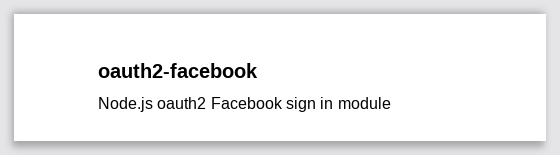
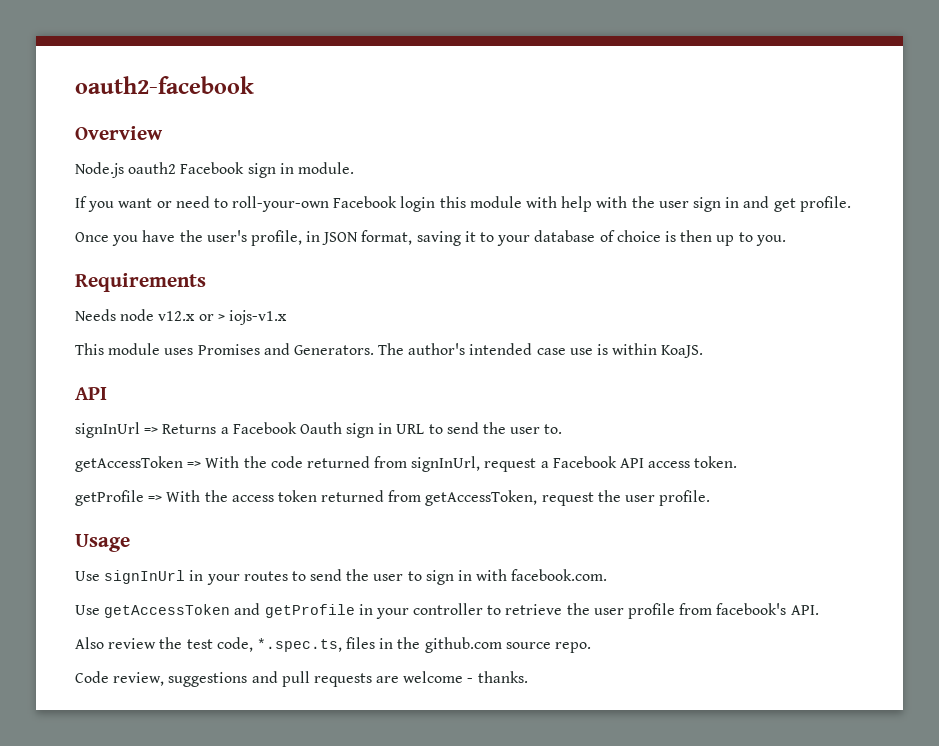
(258, 70) none -> [75,126,163,140] // Overview
[337,97,391,109] module -> [297,162,354,174] [75,196,851,212] [75,230,786,246] [75,273,206,292] [75,309,287,325] [75,343,704,358] [75,387,107,400] [75,422,563,438] [75,456,738,472] [75,490,711,506] [75,534,130,552] [75,569,608,585] [75,603,819,619] [75,637,592,653] [75,671,528,687] module. // If you want or need to roll-your-own Facebook login this module with help with the user sign in and get profile. // Once you have the user's profile, in JSON format, saving it to your database of choice is then up to you. // Requirements // Needs node v12.x or > iojs-v1.x // This module uses Promises and Generators. The author's intended case use is within KoaJS. // API // signInUrl => Returns a Facebook Oauth sign in URL to send the user to. // getAccessToken => With the code returned from signInUrl, request a Facebook API access token. // getProfile => With the access token returned from getAccessToken, request the user profile. // Usage // Use signInUrl in your routes to send the user to sign in with facebook.com. // Use getAccessToken and getProfile in your controller to retrieve the user profile from facebook's API. // Also review the test code, *.spec.ts, files in the github.com source repo. // Code review, suggestions and pull requests are welcome - thanks.

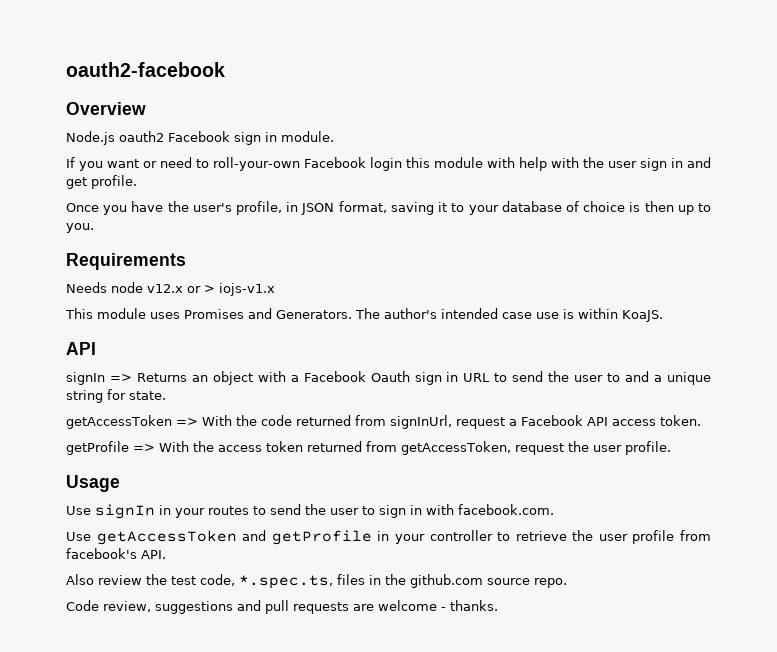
[75,422,140,438] signInUrl -> [66,372,105,385] signIn
(217, 429) none -> [191,371,286,385] an object with
[544,424,563,434] to. -> [607,371,711,385] [66,389,166,403] to and a unique string for state.
[104,570,186,584] signInUrl -> [95,504,155,519] signIn

